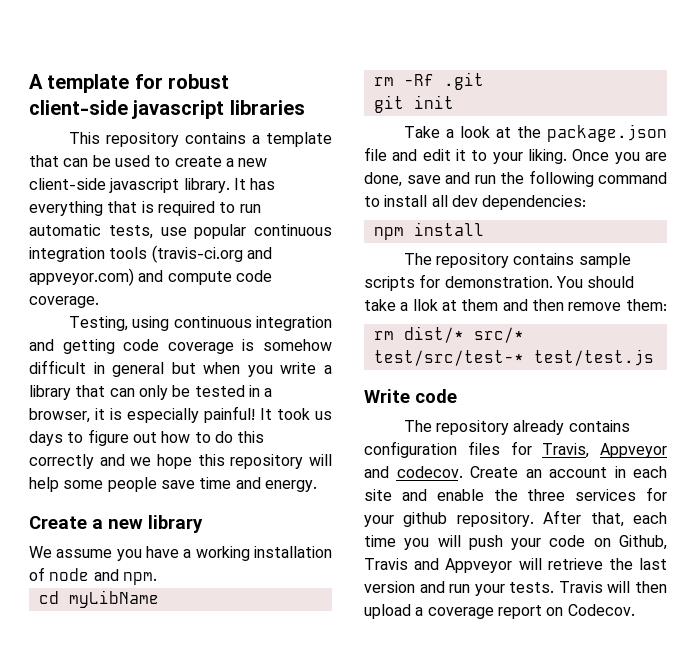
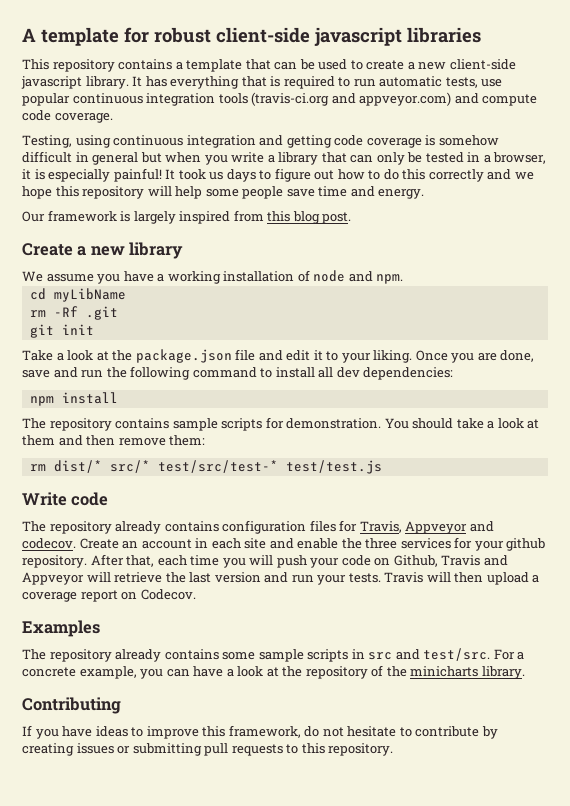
(317, 486) none -> [22,210,352,224] // Our framework is largely inspired from this blog post.
[412,299,438,311] llok -> [497,418,524,429] look
(635, 610) none -> [22,620,100,637] [22,648,525,662] [22,665,525,679] [22,697,121,714] [22,725,498,739] [22,743,394,756] // Examples // The repository already contains some sample scripts in src and test/src. For a concrete example, you can have a look at the repository of the minicharts library. // Contributing // If you have ideas to improve this framework, do not hesitate to contribute by creating issues or submitting pull requests to this repository.

